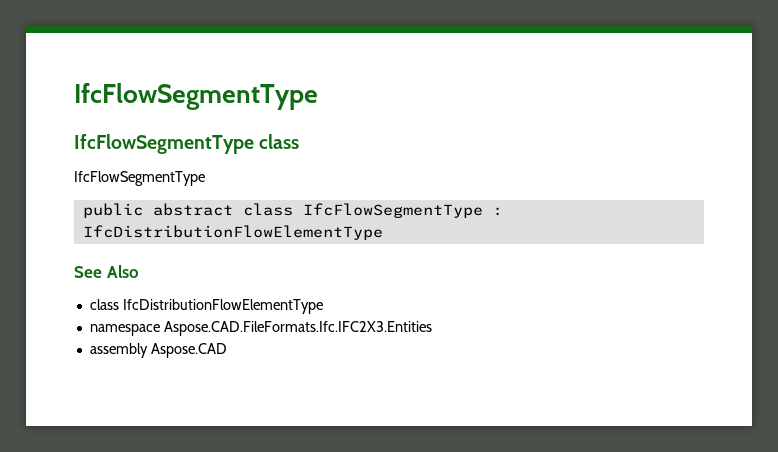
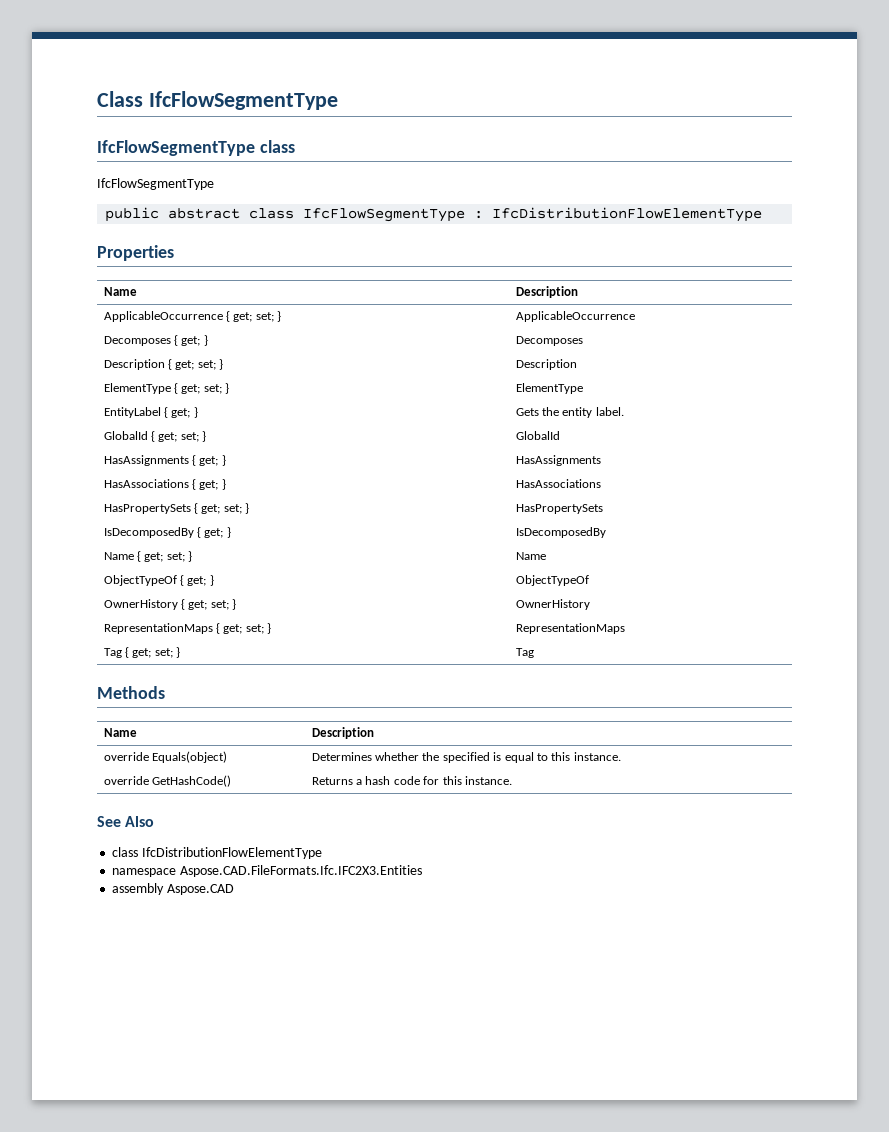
(74, 96) none -> [97,91,143,107] Class
(383, 232) none -> [97,245,174,261] [103,287,137,296] [515,286,578,298] [103,311,282,322] [515,311,635,322] [103,335,208,346] [515,336,583,346] [103,359,224,370] [515,359,577,370] [103,383,230,394] [515,383,583,394] [103,407,198,418] [515,407,624,418] [103,431,207,442] [515,431,560,440] [103,455,226,466] [515,455,601,466] [103,479,226,490] [515,479,601,488] [103,503,250,514] [515,504,603,514] [103,527,231,538] [515,527,606,538] [103,551,193,562] [515,552,546,560] [103,575,214,586] [515,575,589,586] [103,599,237,610] [515,599,590,610] [103,623,272,634] [515,623,625,634] [103,647,181,658] [515,648,534,658] [97,686,165,699] [103,728,137,737] [311,727,374,739] [103,751,228,763] [311,752,621,763] [103,775,232,787] [311,776,512,785] // Properties // Name | Description // ApplicableOccurrence { get; set; } | ApplicableOccurrence // Decomposes { get; } | Decomposes // Description { get; set; } | Description // ElementType { get; set; } | ElementType // EntityLabel { get; } | Gets the entity label. // GlobalId { get; set; } | GlobalId // HasAssignments { get; } | HasAssignments // HasAssociations { get; } | HasAssociations // HasPropertySets { get; set; } | HasPropertySets // IsDecomposedBy { get; } | IsDecomposedBy // Name { get; set; } | Name // ObjectTypeOf { get; } | ObjectTypeOf // OwnerHistory { get; set; } | OwnerHistory // RepresentationMaps { get; set; } | RepresentationMaps // Tag { get; set; } | Tag // Methods // Name | Description // override Equals(object) | Determines whether the specified is equal to this instance. // override GetHashCode() | Returns a hash code for this instance.

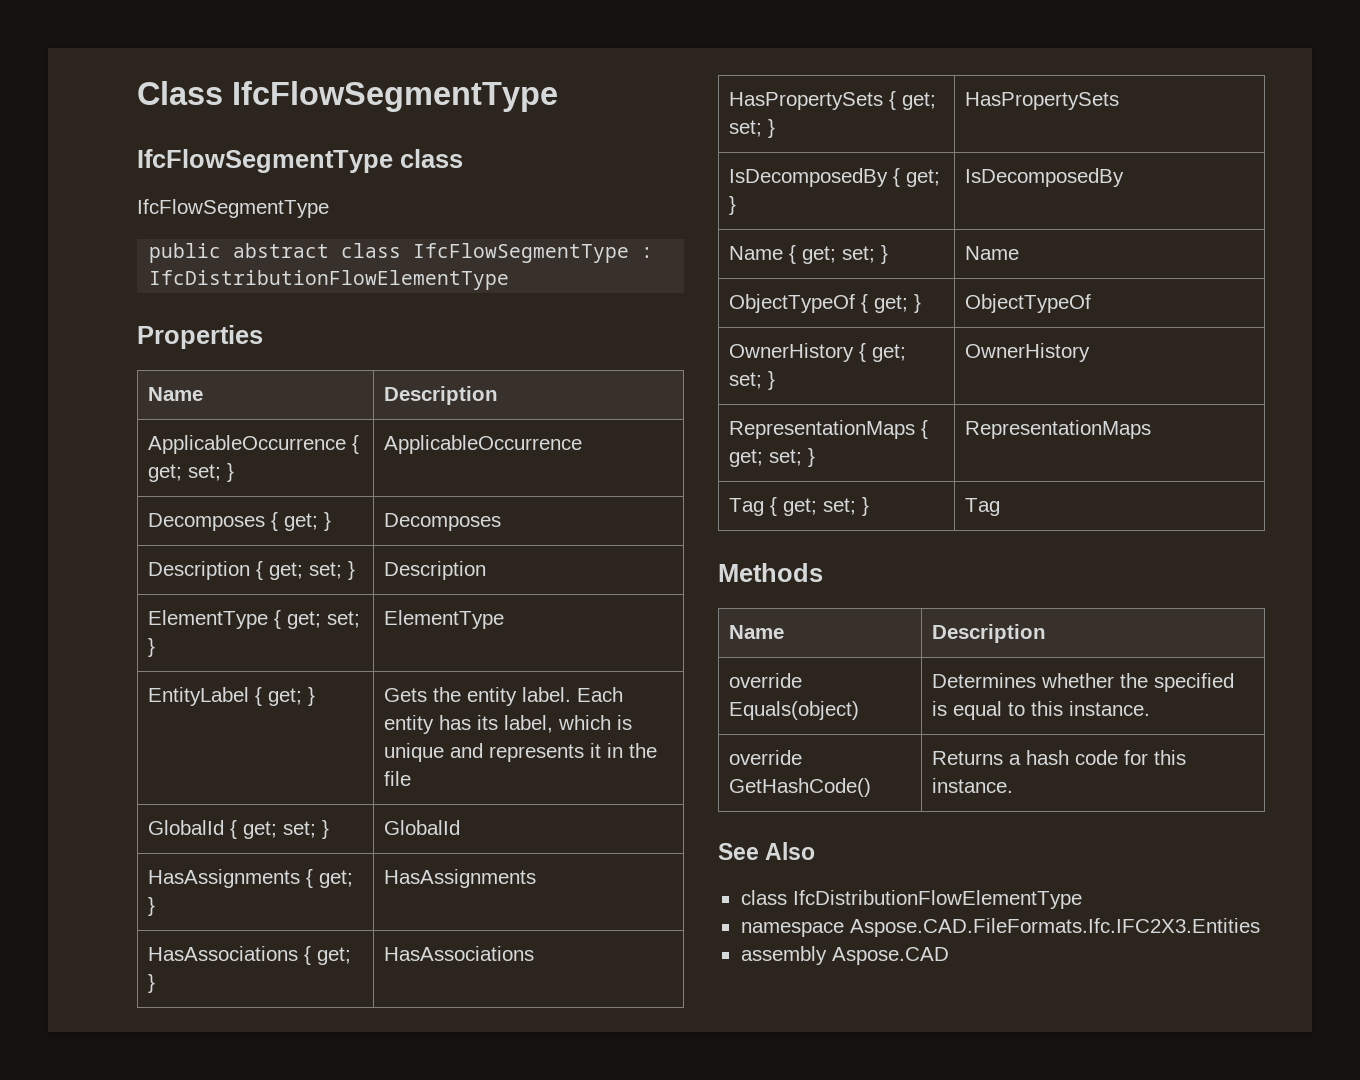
(624, 411) none -> [577,687,624,702] [384,715,633,734] [384,743,658,762] [384,771,412,786] Each entity has its label, which is unique and represents it in the file

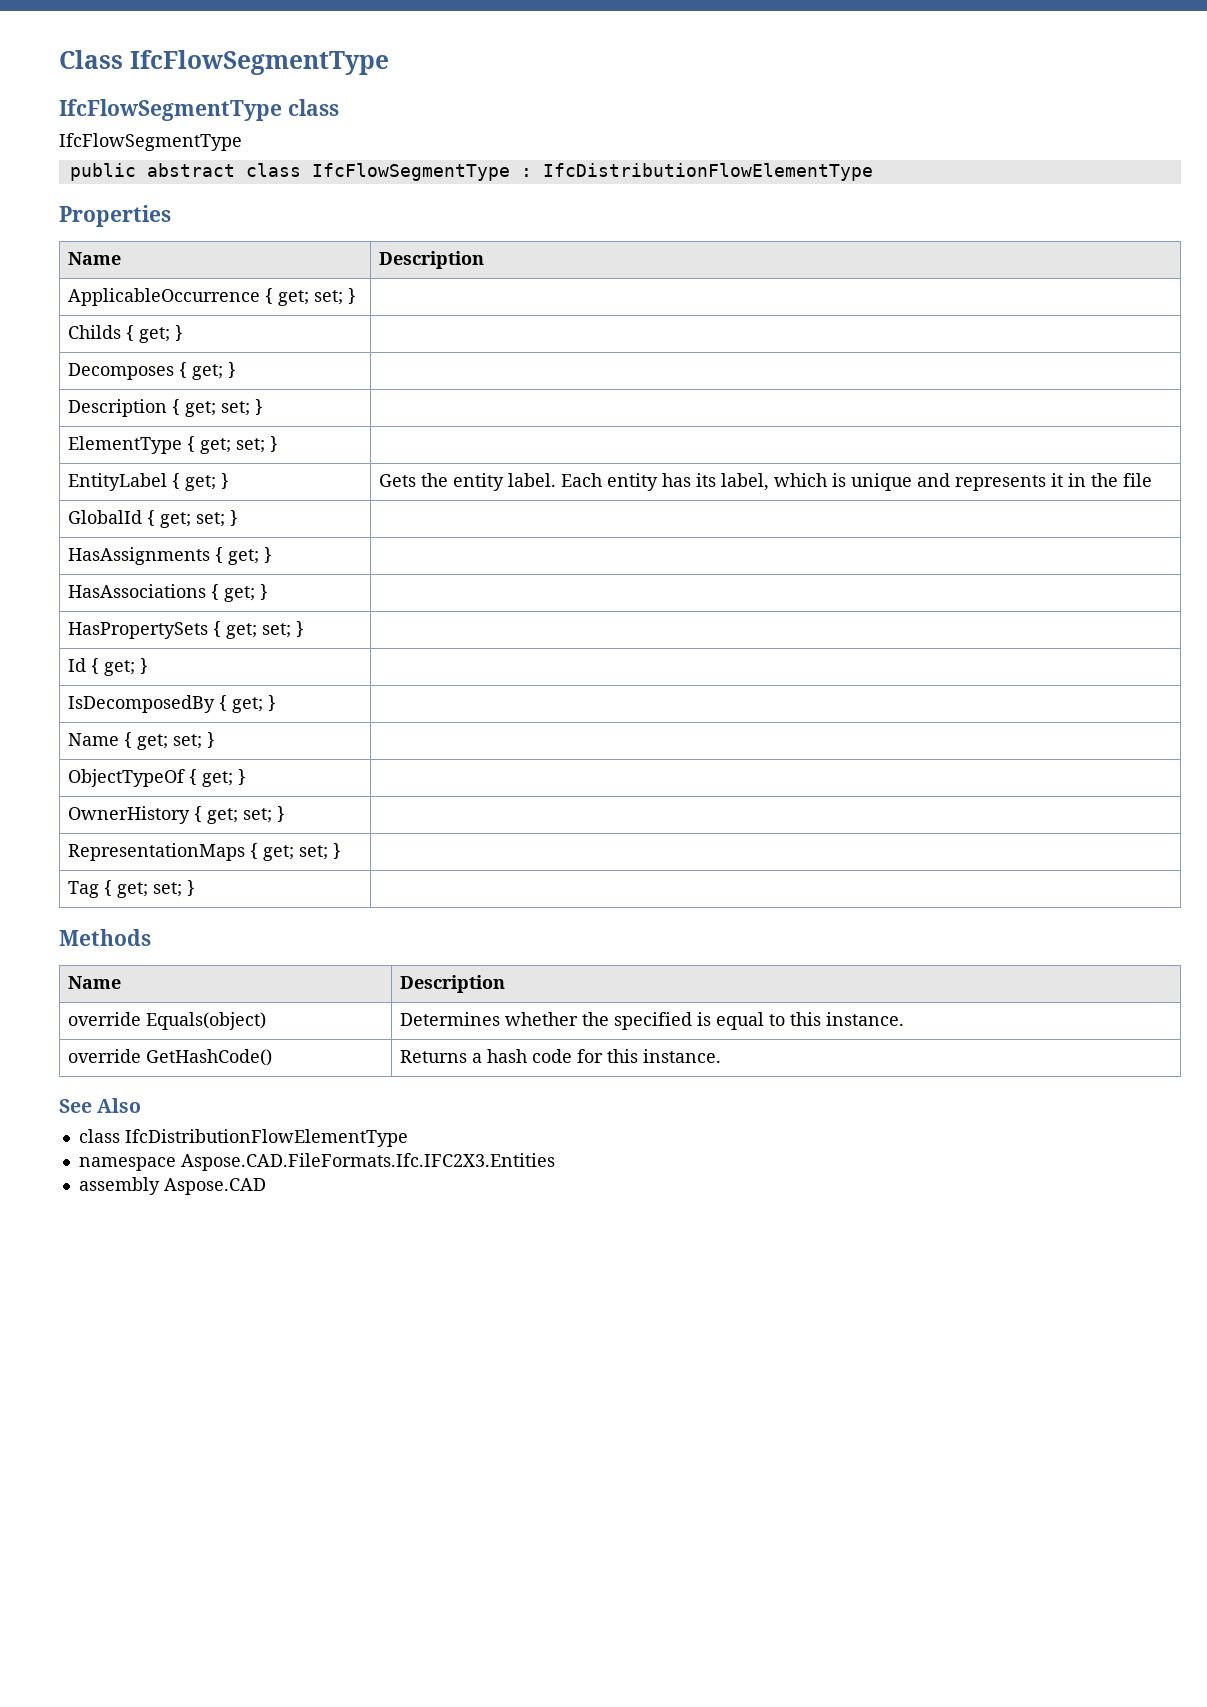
[384,435,583,454] ApplicableOccurrence -> [68,325,184,343] // Childs { get; } |
[384,513,502,531] Decomposes -> (237, 370) none
[384,561,487,580] Description -> (264, 407) none
[384,610,505,629] ElementType -> (279, 444) none
[384,820,461,835] GlobalId -> (239, 518) none
[384,869,537,888] HasAssignments -> (273, 555) none
[384,946,535,961] HasAssociations -> (269, 592) none
[965,92,1120,110] HasPropertySets -> [68,658,149,676] // Id { get; } |
[965,168,1125,187] IsDecomposedBy -> (277, 703) none
[965,246,1020,260] Name -> (216, 740) none
[965,294,1092,313] ObjectTypeOf -> (247, 777) none
[965,343,1091,362] OwnerHistory -> (286, 814) none
[965,420,1152,439] RepresentationMaps -> (342, 851) none
[965,498,1001,516] Tag -> (196, 888) none

